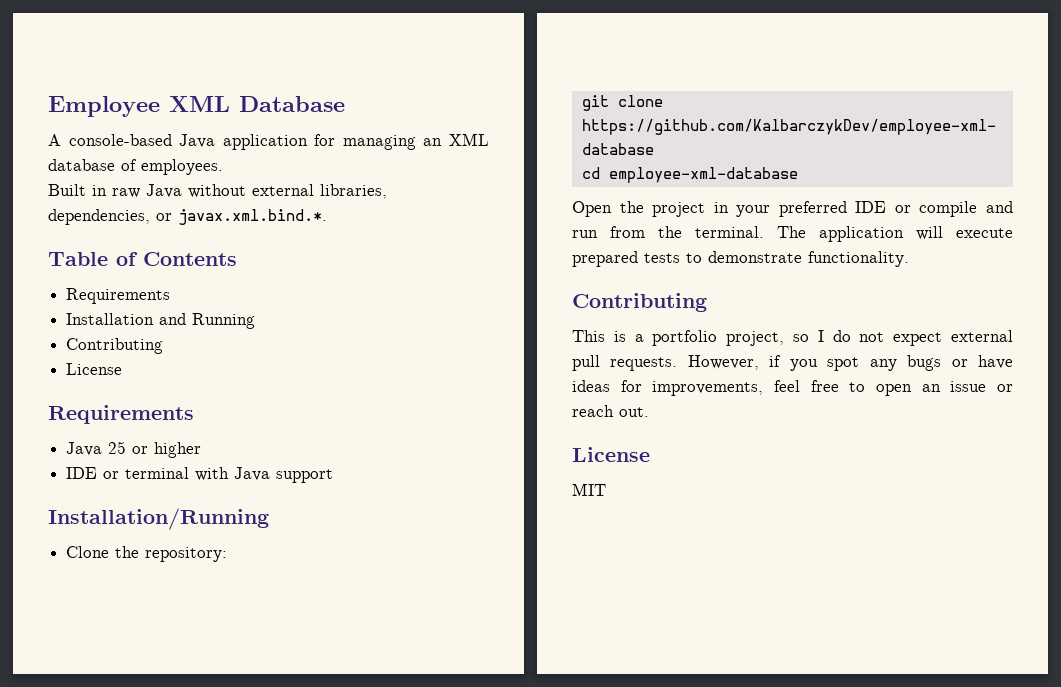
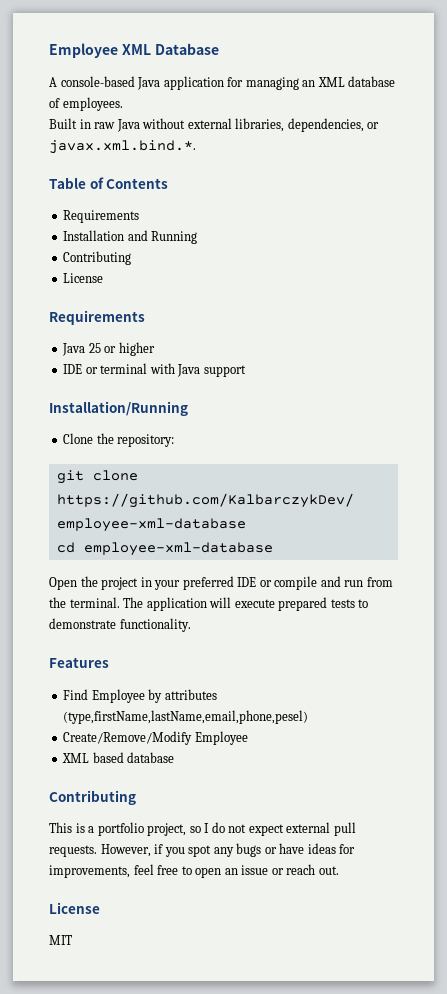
(909, 259) none -> [49,657,109,668] [63,689,217,703] [63,710,309,724] [63,731,248,745] [62,752,175,763] // Features // Find Employee by attributes (type,firstName,lastName,email,phone,pesel) // Create/Remove/Modify Employee // XML based database

